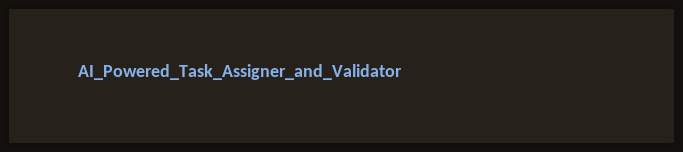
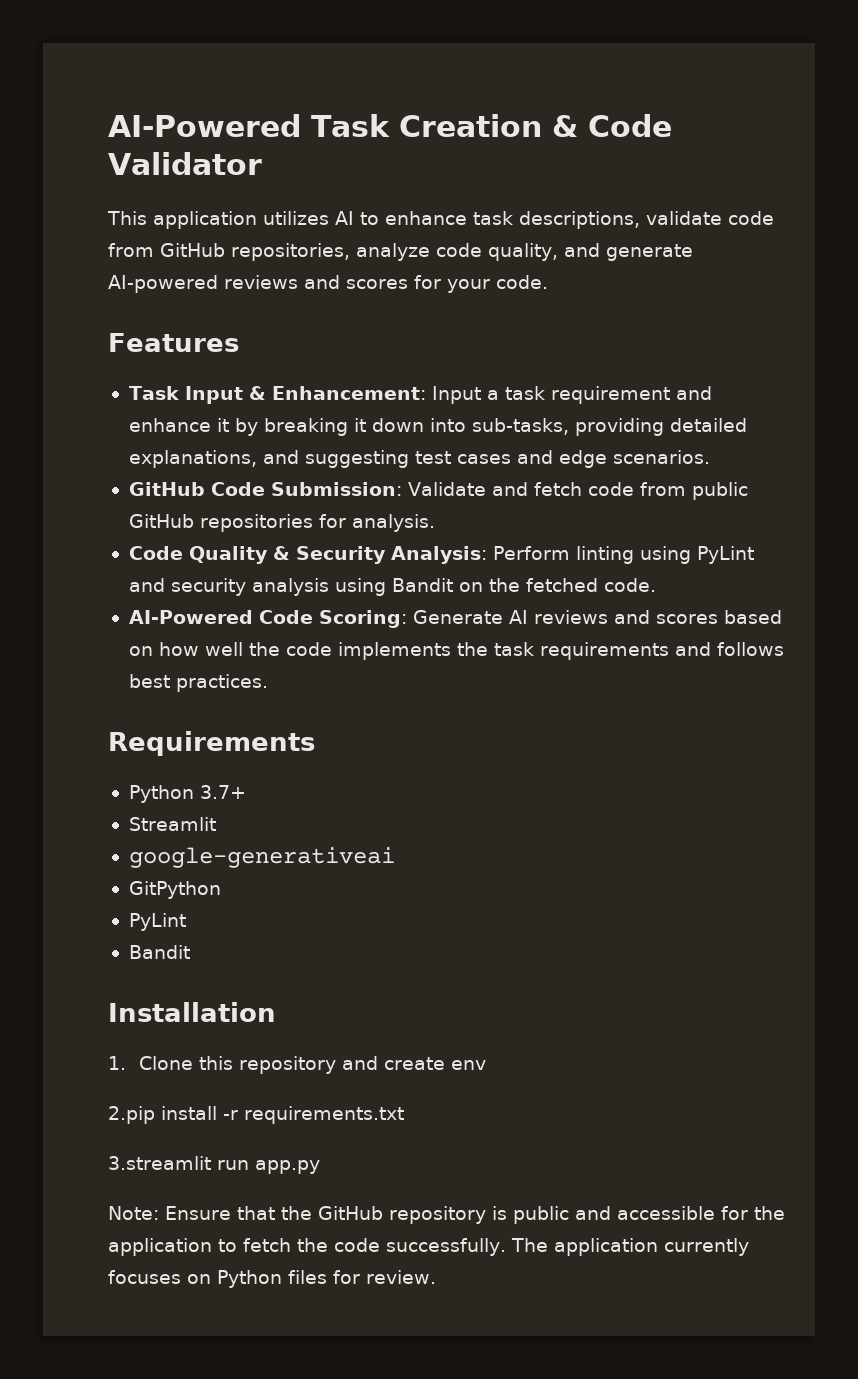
[78,64,402,80] AI_Powered_Task_Assigner_and_Validator -> [108,114,672,137] [108,152,262,175] [107,211,774,229] [108,243,693,261] [108,275,548,293] [108,333,239,352] [128,386,712,404] [128,418,747,436] [128,450,710,468] [128,482,748,500] [128,514,435,532] [128,546,754,564] [128,578,656,596] [128,610,782,628] [128,642,784,660] [128,674,268,692] [108,731,315,756] [128,785,246,803] [128,817,216,831] [128,847,395,868] [128,881,221,899] [128,913,186,931] [128,945,190,959] [108,1002,276,1022] [108,1056,487,1074] [108,1106,404,1124] [108,1156,320,1174] [108,1206,785,1224] [108,1238,749,1256] [108,1270,436,1288] AI-Powered Task Creation & Code Validator // This application utilizes AI to enhance task descriptions, validate code from GitHub repositories, analyze code quality, and generate AI-powered reviews and scores for your code. // Features // Task Input & Enhancement: Input a task requirement and enhance it by breaking it down into sub-tasks, providing detailed explanations, and suggesting test cases and edge scenarios. // GitHub Code Submission: Validate and fetch code from public GitHub repositories for analysis. // Code Quality & Security Analysis: Perform linting using PyLint and security analysis using Bandit on the fetched code. // AI-Powered Code Scoring: Generate AI reviews and scores based on how well the code implements the task requirements and follows best practices. // Requirements // Python 3.7+ // Streamlit // google-generativeai // GitPython // PyLint // Bandit // Installation // 1. Clone this repository and create env // 2.pip install -r requirements.txt // 3.streamlit run app.py // Note: Ensure that the GitHub repository is public and accessible for the application to fetch the code successfully. The application currently focuses on Python files for review.

